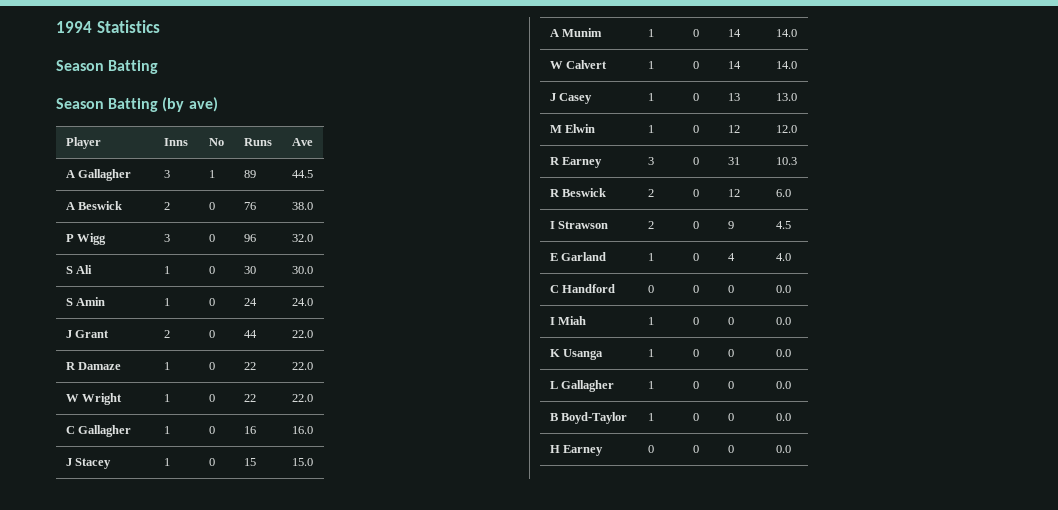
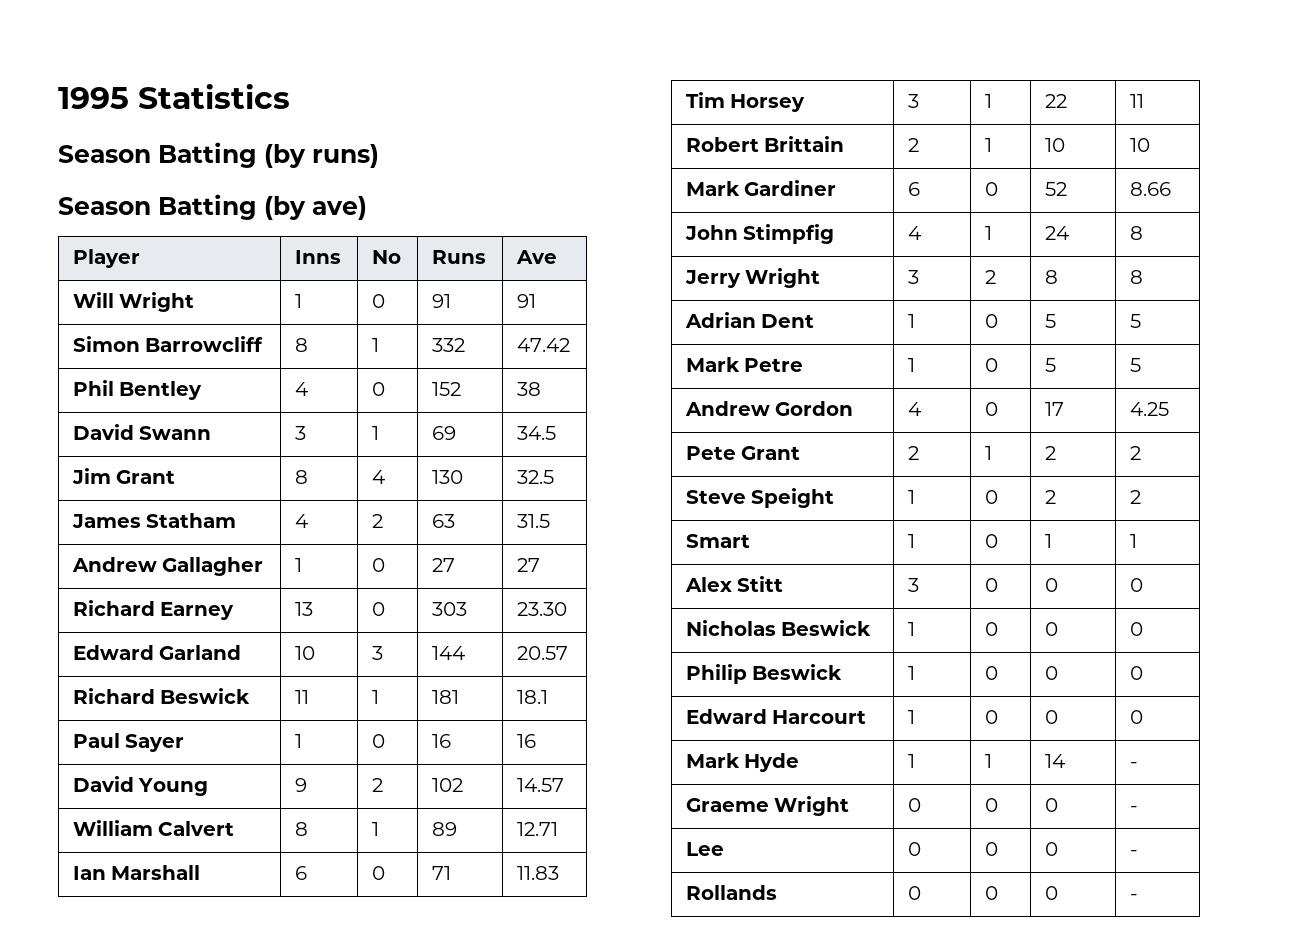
[56,21,92,33] 1994 -> [58,87,129,109] 1995
(159, 67) none -> [264,144,379,168] (by runs)
[65,169,132,181] [163,170,170,178] [208,170,215,178] [243,170,256,178] [291,170,313,178] [65,201,123,210] [163,202,170,210] [208,202,215,210] [243,202,256,210] [291,202,313,210] [65,233,107,245] [163,234,170,242] [208,234,215,242] [243,234,256,242] [291,234,313,242] [65,265,93,274] [163,266,170,274] [208,266,215,274] [243,266,256,274] [291,266,313,274] [65,297,106,306] [163,298,170,306] [208,298,215,306] [243,298,257,306] [291,298,313,306] [65,330,110,338] [163,330,170,338] [208,330,215,338] [243,330,257,338] [291,330,313,338] [65,362,122,370] [163,362,170,370] [208,362,215,370] [243,362,256,370] [291,362,313,370] [65,393,123,405] [163,394,170,402] [208,394,215,402] [243,394,256,402] [291,394,313,402] [65,425,132,437] [163,426,170,434] [208,426,215,434] [243,426,256,434] [291,426,313,434] [65,458,112,469] [163,458,170,466] [208,458,215,466] [243,458,256,466] [291,458,313,466] [549,28,603,37] [647,29,654,37] [692,29,699,37] [727,29,741,37] [775,29,797,37] [549,60,608,69] [647,61,654,69] [692,61,699,69] [727,61,741,69] [775,61,797,69] [549,93,593,104] [647,93,654,101] [692,93,699,101] [727,93,740,101] [775,93,797,101] [549,124,596,133] [647,125,654,133] [692,125,699,133] [727,125,740,133] [775,125,797,133] [549,157,603,168] [647,157,654,165] [692,157,699,165] [727,157,740,165] [775,157,797,165] [549,188,607,197] [647,189,654,197] [692,189,699,197] [727,189,740,197] [775,189,791,197] [549,221,609,229] [647,221,654,229] [692,221,699,229] [727,221,734,229] [775,221,791,229] [549,252,607,261] [647,253,654,261] [692,253,699,261] [727,253,735,261] [775,253,791,261] [549,284,616,293] [647,285,654,293] [692,285,699,293] [727,285,734,293] [775,285,791,293] [549,316,587,325] [647,317,654,325] [692,317,699,325] [727,317,734,325] [775,317,791,325] [549,349,604,360] [647,349,654,357] [692,349,699,357] [727,349,734,357] [775,349,791,357] [549,380,615,392] [647,381,654,389] [692,381,699,389] [727,381,734,389] [775,381,791,389] [549,412,628,424] [647,413,654,421] [692,413,699,421] [727,413,734,421] [775,413,791,421] [549,445,604,456] [647,445,654,453] [692,445,699,453] [727,445,734,453] [775,445,791,453] A Gallagher | 3 | 1 | 89 | 44.5 // A Beswick | 2 | 0 | 76 | 38.0 // P Wigg | 3 | 0 | 96 | 32.0 // S Ali | 1 | 0 | 30 | 30.0 // S Amin | 1 | 0 | 24 | 24.0 // J Grant | 2 | 0 | 44 | 22.0 // R Damaze | 1 | 0 | 22 | 22.0 // W Wright | 1 | 0 | 22 | 22.0 // C Gallagher | 1 | 0 | 16 | 16.0 // J Stacey | 1 | 0 | 15 | 15.0 // A Munim | 1 | 0 | 14 | 14.0 // W Calvert | 1 | 0 | 14 | 14.0 // J Casey | 1 | 0 | 13 | 13.0 // M Elwin | 1 | 0 | 12 | 12.0 // R Earney | 3 | 0 | 31 | 10.3 // R Beswick | 2 | 0 | 12 | 6.0 // I Strawson | 2 | 0 | 9 | 4.5 // E Garland | 1 | 0 | 4 | 4.0 // C Handford | 0 | 0 | 0 | 0.0 // I Miah | 1 | 0 | 0 | 0.0 // K Usanga | 1 | 0 | 0 | 0.0 // L Gallagher | 1 | 0 | 0 | 0.0 // B Boyd-Taylor | 1 | 0 | 0 | 0.0 // H Earney | 0 | 0 | 0 | 0.0 -> [72,292,195,312] [294,294,302,308] [371,294,385,308] [431,294,451,308] [516,294,536,308] [72,336,264,352] [294,338,308,352] [371,338,379,352] [431,338,465,352] [516,338,570,352] [72,380,203,400] [294,382,308,396] [371,382,385,396] [431,382,461,396] [516,382,541,396] [72,424,212,440] [294,426,306,440] [371,426,379,440] [431,426,456,440] [516,426,556,440] [71,468,176,484] [294,470,308,484] [371,470,385,484] [431,470,463,484] [516,470,554,484] [71,513,237,528] [294,514,308,528] [371,514,383,528] [431,514,455,528] [516,514,550,528] [71,557,264,576] [294,558,302,572] [371,558,385,572] [431,558,455,572] [516,558,540,572] [72,600,235,620] [294,602,313,616] [371,602,385,616] [431,602,467,616] [516,602,567,616] [72,645,242,660] [294,646,315,660] [371,646,383,660] [431,646,465,660] [516,646,568,660] [72,688,251,704] [294,690,309,704] [371,690,379,704] [431,690,459,704] [516,690,548,704] [72,733,185,752] [294,734,302,748] [371,734,385,748] [431,734,451,748] [516,734,536,748] [72,776,209,796] [294,778,307,792] [371,778,383,792] [431,778,463,792] [516,778,564,792] [72,820,235,836] [294,822,308,836] [371,822,379,836] [431,822,457,836] [516,822,558,836] [72,865,201,880] [294,866,307,880] [371,866,385,880] [431,866,451,880] [516,866,559,880] [685,92,806,112] [907,94,919,108] [984,94,992,108] [1044,94,1067,108] [1129,94,1144,108] [685,136,845,152] [907,138,919,152] [984,138,992,152] [1044,138,1065,152] [1129,138,1150,152] [685,180,837,196] [907,182,920,196] [984,182,998,196] [1044,182,1067,196] [1129,182,1171,196] [684,224,835,244] [907,226,921,240] [984,226,992,240] [1044,226,1069,240] [1129,226,1143,240] [684,268,821,288] [907,270,919,284] [984,270,996,284] [1044,270,1058,284] [1129,270,1143,284] [684,312,815,328] [907,314,915,328] [984,314,998,328] [1044,314,1056,328] [1129,314,1141,328] [685,357,804,372] [907,358,915,372] [984,358,998,372] [1044,358,1056,372] [1129,358,1141,372] [684,401,854,416] [907,402,921,416] [984,402,998,416] [1044,402,1064,416] [1129,402,1169,416] [685,446,801,460] [907,446,919,460] [984,446,992,460] [1044,446,1056,460] [1129,446,1141,460] [685,488,835,508] [907,490,915,504] [984,490,998,504] [1044,490,1056,504] [1129,490,1141,504] [685,534,750,548] [907,534,915,548] [984,534,998,548] [1044,534,1052,548] [1129,534,1137,548] [684,576,784,592] [907,578,919,592] [984,578,998,592] [1044,578,1058,592] [1129,578,1143,592] [685,620,872,636] [907,622,915,636] [984,622,998,636] [1044,622,1058,636] [1129,622,1143,636] [685,664,843,684] [907,666,915,680] [984,666,998,680] [1044,666,1058,680] [1129,666,1143,680] [685,709,867,724] [907,710,915,724] [984,710,998,724] [1044,710,1058,724] [1129,710,1143,724] [685,753,800,772] [907,754,915,768] [984,754,992,768] [1044,754,1065,768] [1129,762,1138,768] [685,796,850,816] [907,798,921,812] [984,798,998,812] [1044,798,1058,812] [1129,806,1138,812] [685,842,724,856] [907,842,921,856] [984,842,998,856] [1044,842,1058,856] [1129,850,1138,856] [685,885,777,900] [907,886,921,900] [984,886,998,900] [1044,886,1058,900] [1129,894,1138,900] Will Wright | 1 | 0 | 91 | 91 // Simon Barrowcliff | 8 | 1 | 332 | 47.42 // Phil Bentley | 4 | 0 | 152 | 38 // David Swann | 3 | 1 | 69 | 34.5 // Jim Grant | 8 | 4 | 130 | 32.5 // James Statham | 4 | 2 | 63 | 31.5 // Andrew Gallagher | 1 | 0 | 27 | 27 // Richard Earney | 13 | 0 | 303 | 23.30 // Edward Garland | 10 | 3 | 144 | 20.57 // Richard Beswick | 11 | 1 | 181 | 18.1 // Paul Sayer | 1 | 0 | 16 | 16 // David Young | 9 | 2 | 102 | 14.57 // William Calvert | 8 | 1 | 89 | 12.71 // Ian Marshall | 6 | 0 | 71 | 11.83 // Tim Horsey | 3 | 1 | 22 | 11 // Robert Brittain | 2 | 1 | 10 | 10 // Mark Gardiner | 6 | 0 | 52 | 8.66 // John Stimpfig | 4 | 1 | 24 | 8 // Jerry Wright | 3 | 2 | 8 | 8 // Adrian Dent | 1 | 0 | 5 | 5 // Mark Petre | 1 | 0 | 5 | 5 // Andrew Gordon | 4 | 0 | 17 | 4.25 // Pete Grant | 2 | 1 | 2 | 2 // Steve Speight | 1 | 0 | 2 | 2 // Smart | 1 | 0 | 1 | 1 // Alex Stitt | 3 | 0 | 0 | 0 // Nicholas Beswick | 1 | 0 | 0 | 0 // Philip Beswick | 1 | 0 | 0 | 0 // Edward Harcourt | 1 | 0 | 0 | 0 // Mark Hyde | 1 | 1 | 14 | - // Graeme Wright | 0 | 0 | 0 | - // Lee | 0 | 0 | 0 | - // Rollands | 0 | 0 | 0 | -

